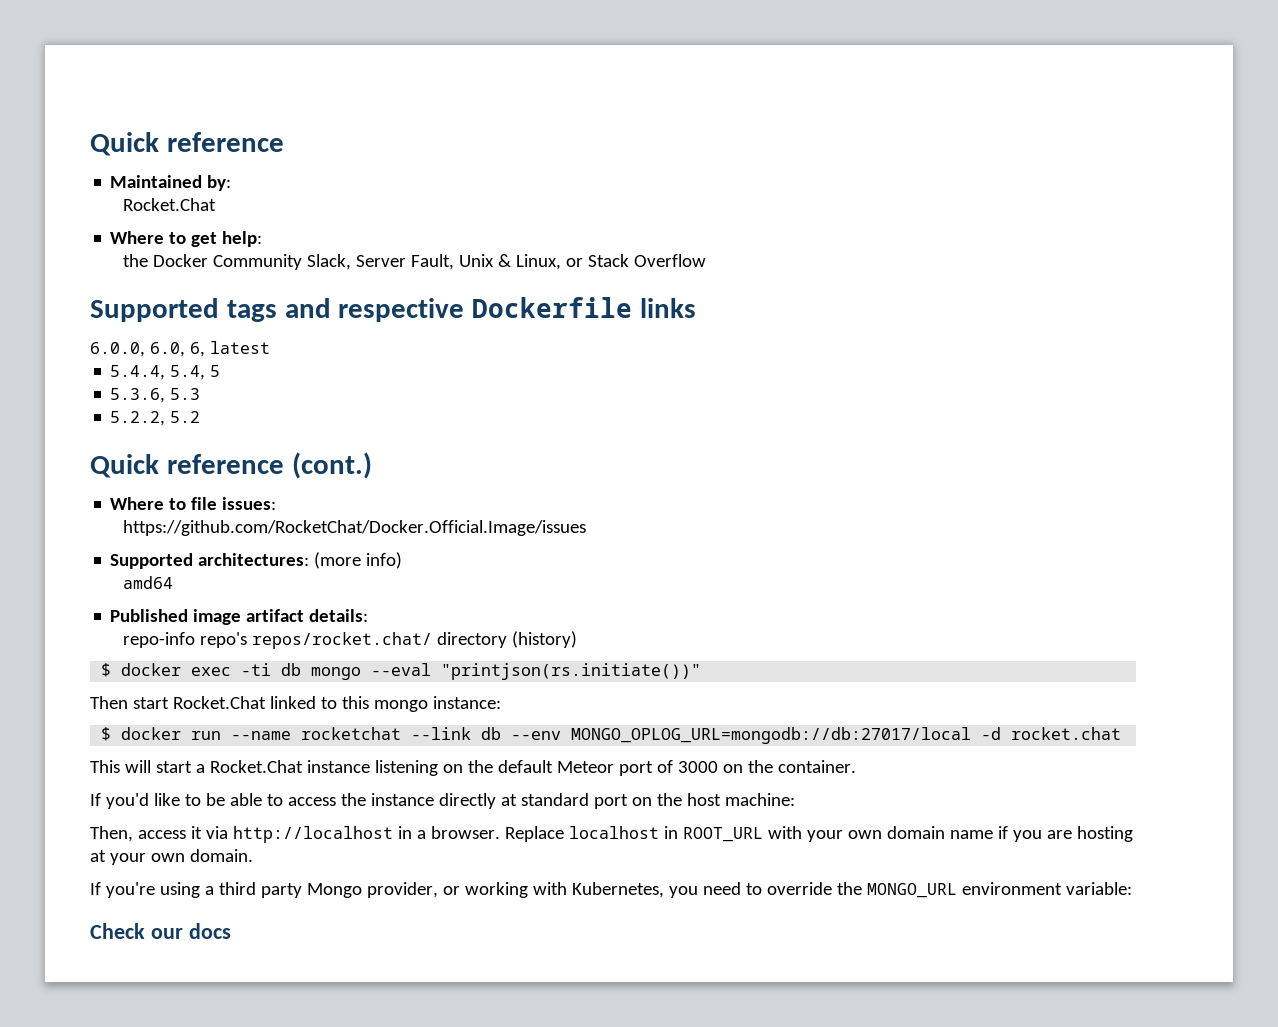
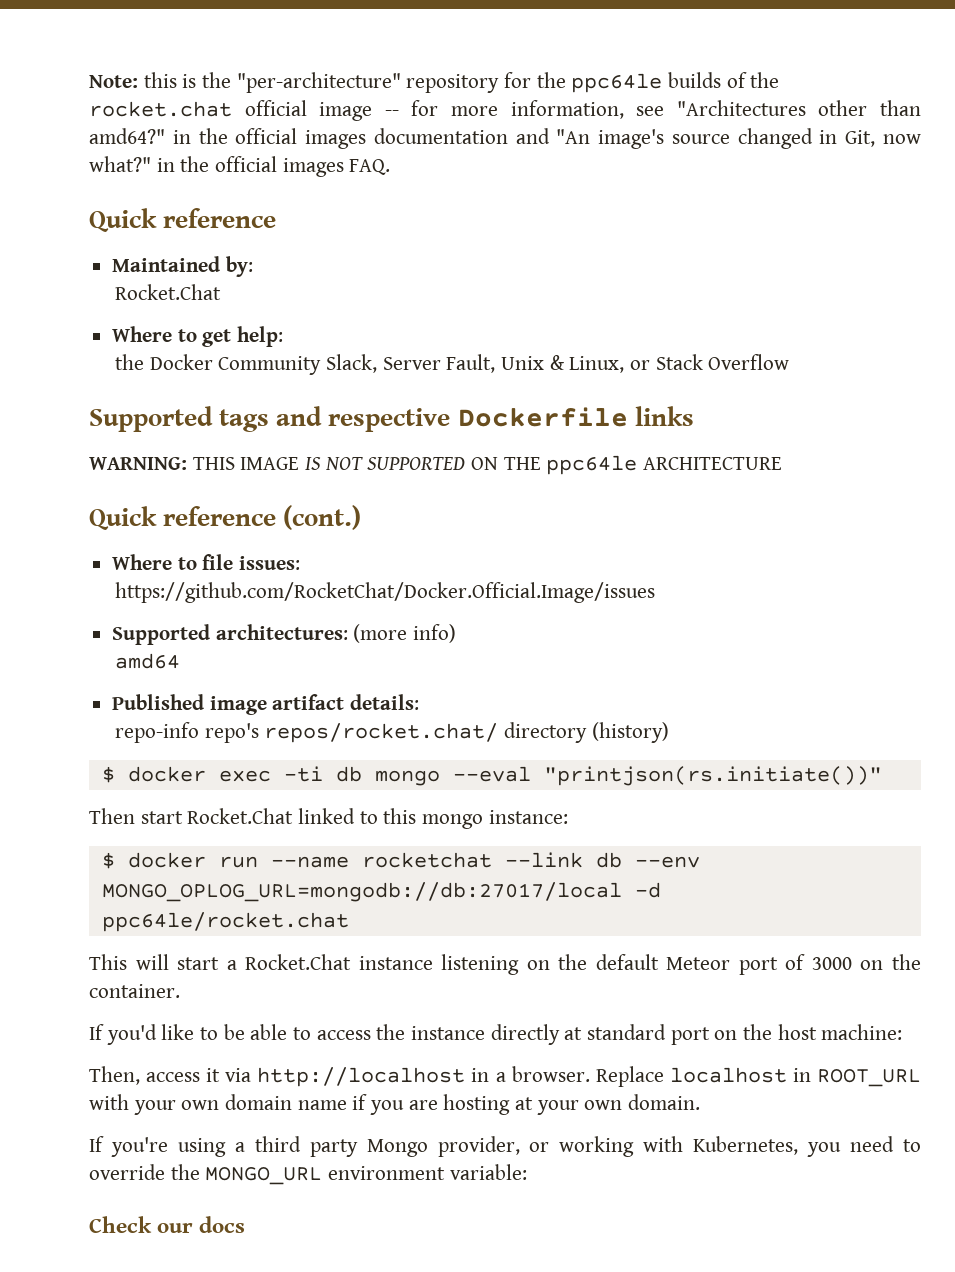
(90, 144) none -> [89,72,780,93] [89,100,922,121] [89,128,921,149] [89,156,391,177] Note: this is the "per-architecture" repository for the ppc64le builds of the rocket.chat official image -- for more information, see "Architectures other than amd64?" in the official images documentation and "An image's source changed in Git, now what?" in the official images FAQ. //
[90,341,270,357] [110,365,221,380] [110,388,201,403] [110,411,201,426] 6.0.0, 6.0, 6, latest // 5.4.4, 5.4, 5 // 5.3.6, 5.3 // 5.2.2, 5.2 -> [89,455,783,475] WARNING: THIS IMAGE IS NOT SUPPORTED ON THE ppc64le ARCHITECTURE
[1011,727,1122,740] rocket.chat -> [101,912,349,932] ppc64le/rocket.chat

